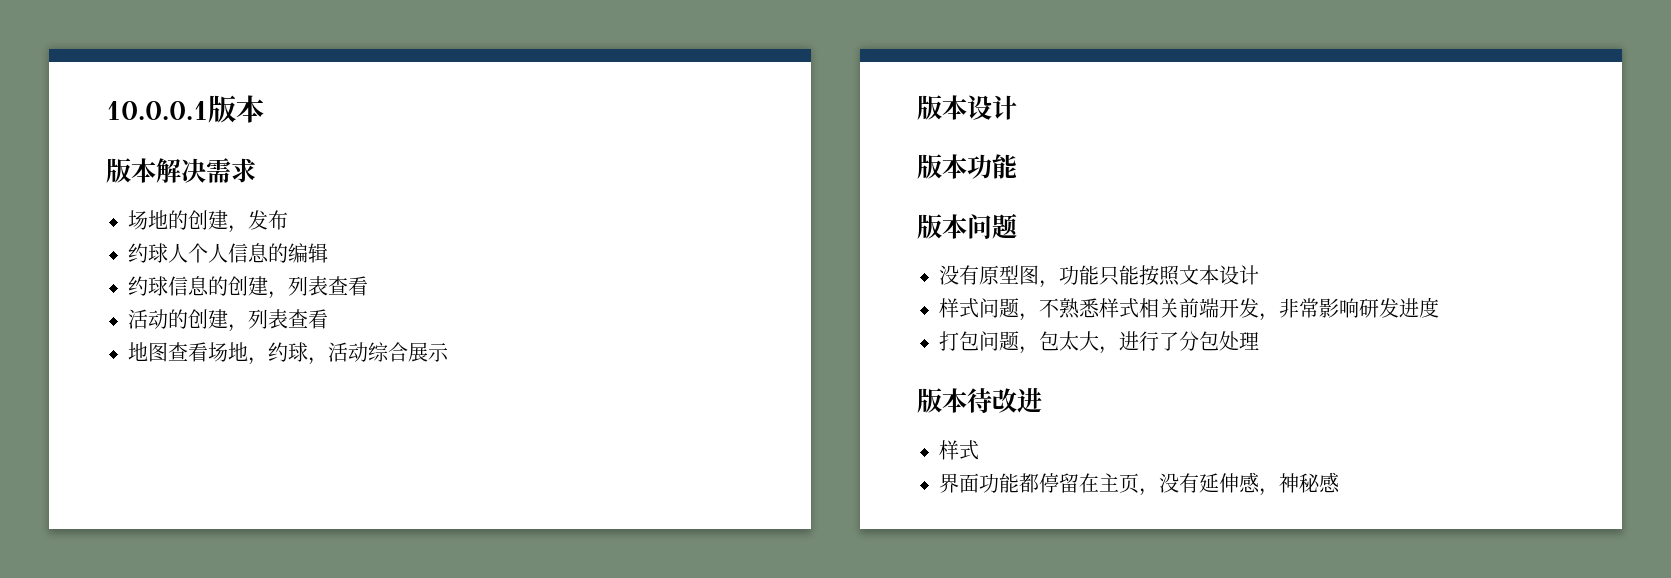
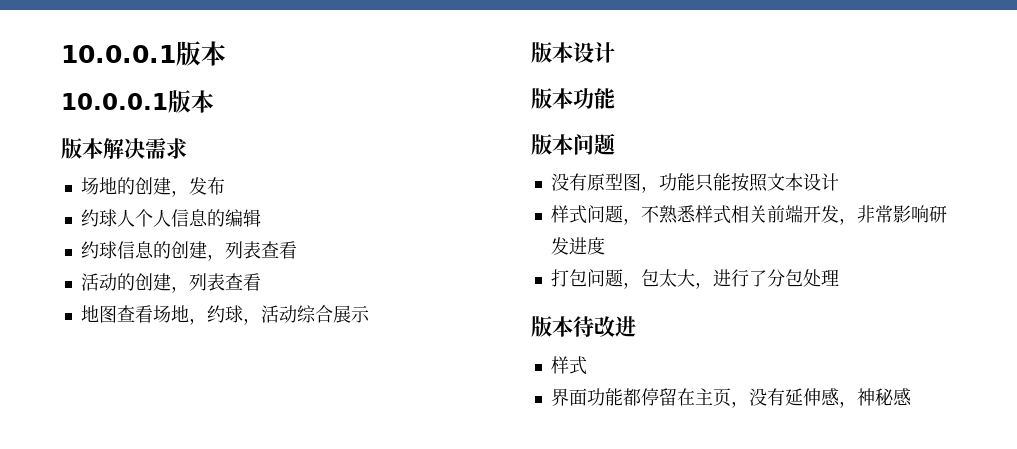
[106,95,264,123] 10.0.0.1版本 -> [61,41,226,66] [61,90,214,113] 10.0.0.1版本 // 10.0.0.1版本

